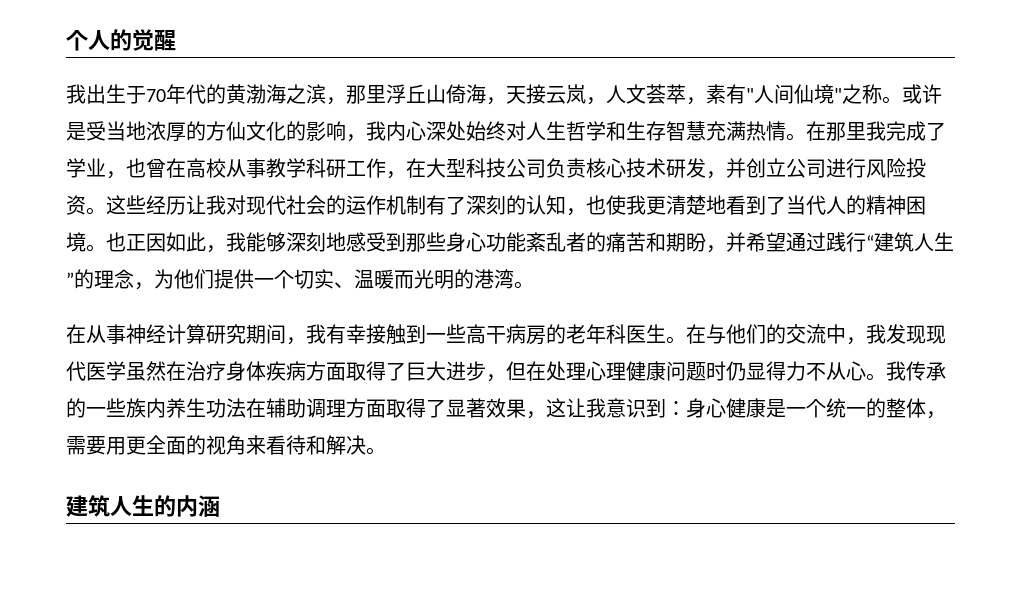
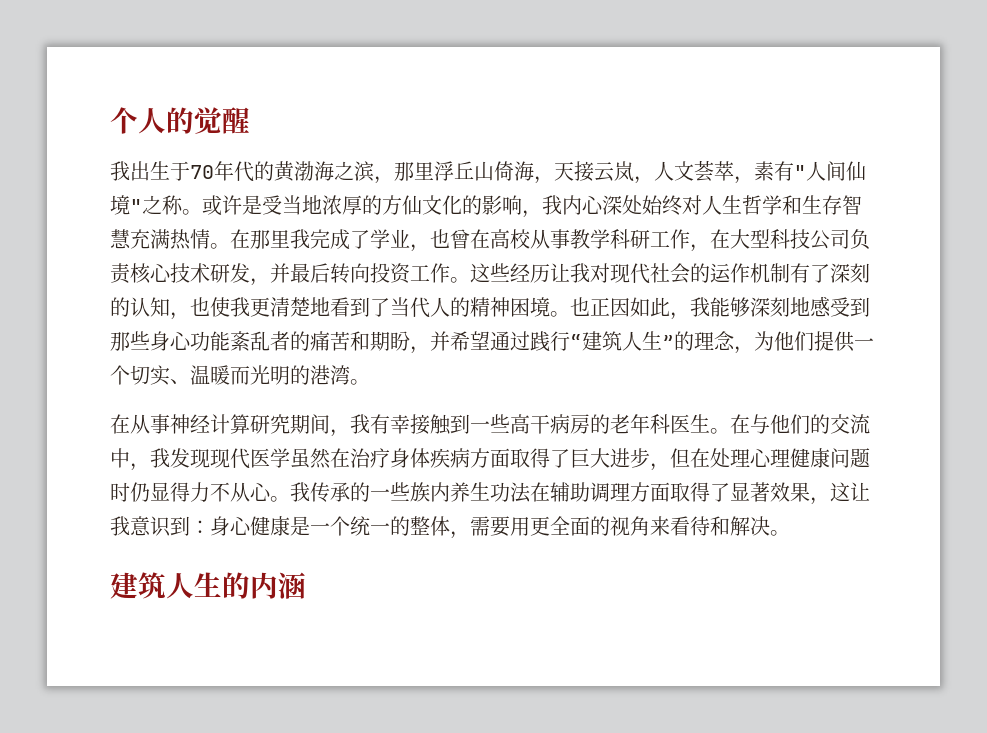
[746,158,926,178] [66,195,86,215] 创立公司进行风险投资 -> [290,263,450,284] 最后转向投资工作

